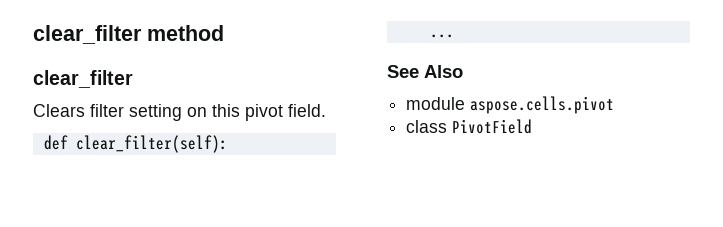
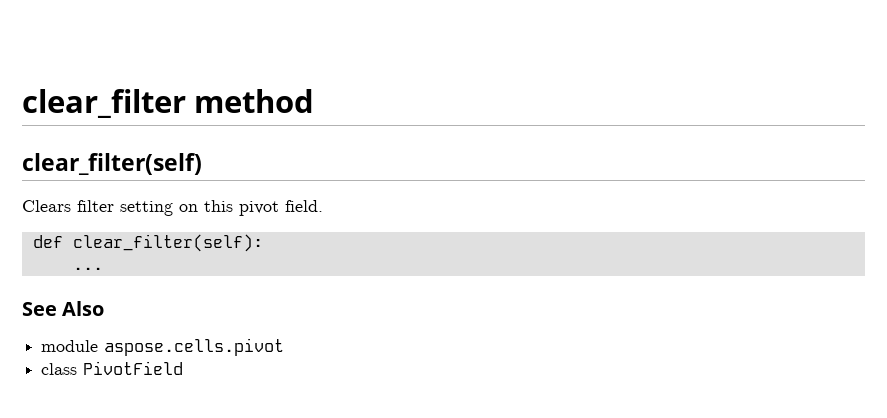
[33,70,133,88] clear_filter -> [22,153,202,175] clear_filter(self)

